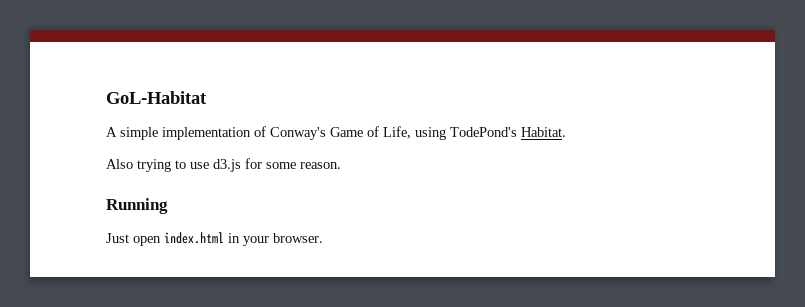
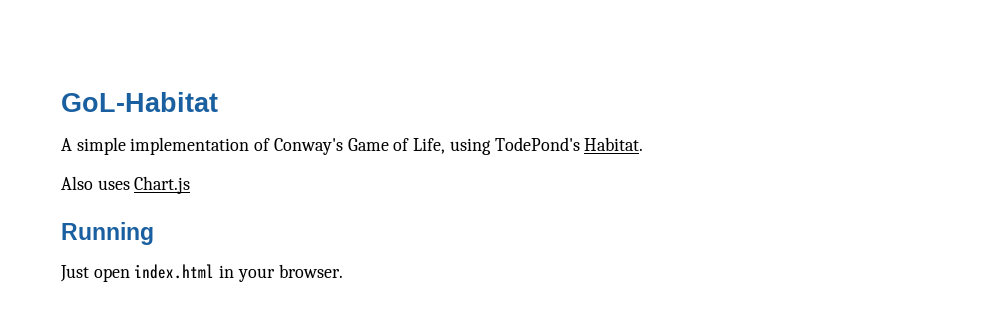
[137,158,341,172] trying to use d3.js for some reason. -> [97,176,191,194] uses Chart.js

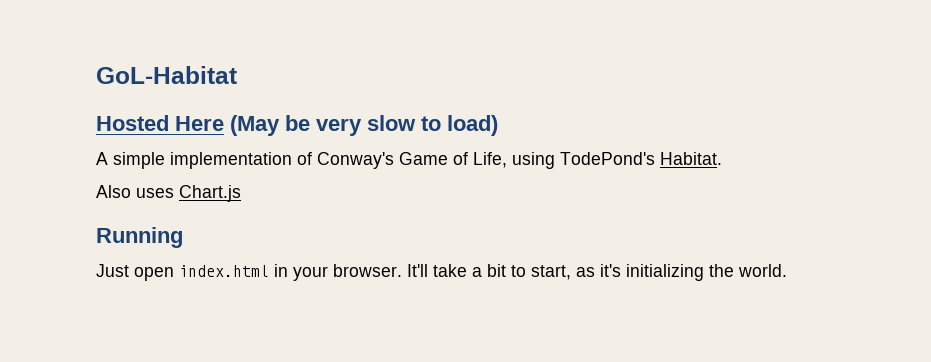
(218, 102) none -> [96,115,498,136] // Hosted Here (May be very slow to load)
(343, 271) none -> [407,264,787,281] It'll take a bit to start, as it's initializing the world.

